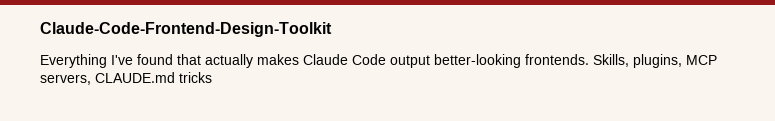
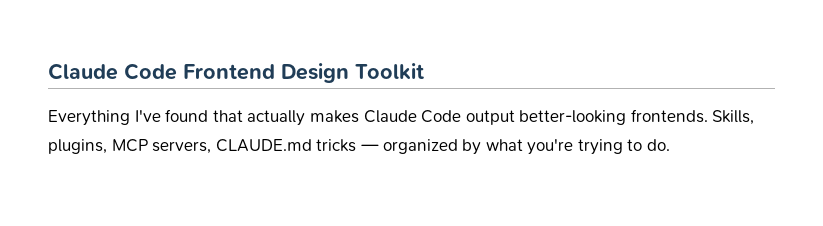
[40,22,332,37] Claude-Code-Frontend-Design-Toolkit -> [48,63,424,83] Claude Code Frontend Design Toolkit
(212, 77) none -> [360,139,671,155] — organized by what you're trying to do.

